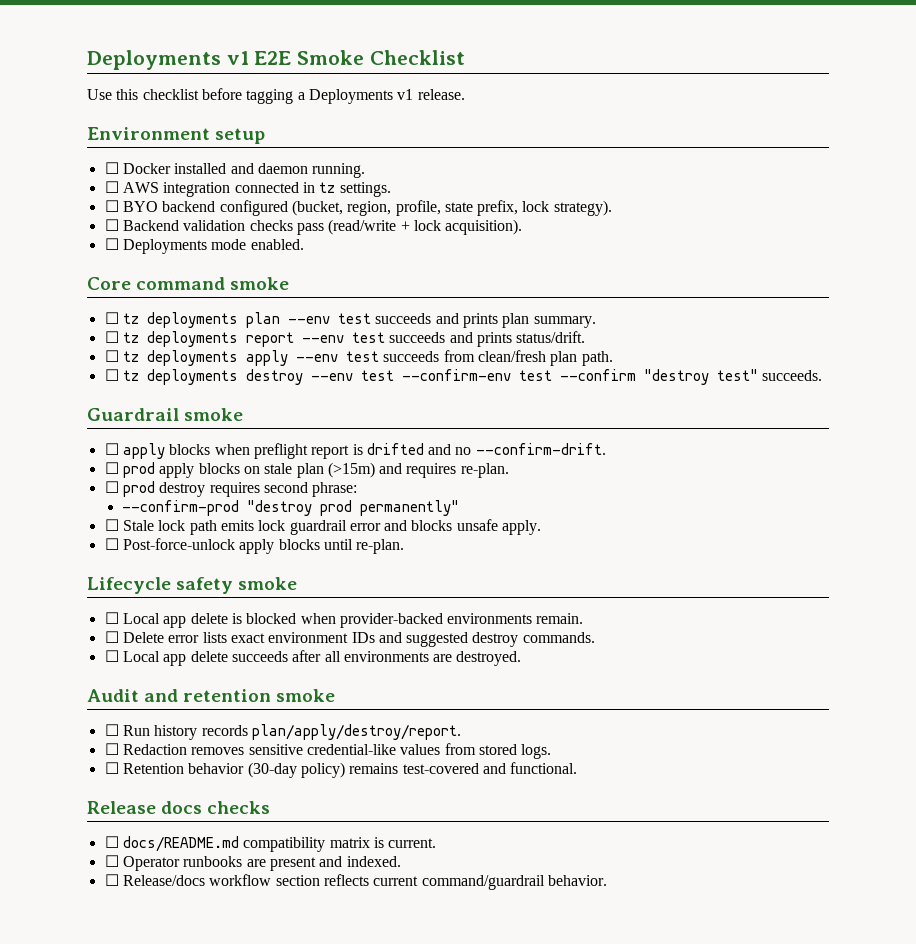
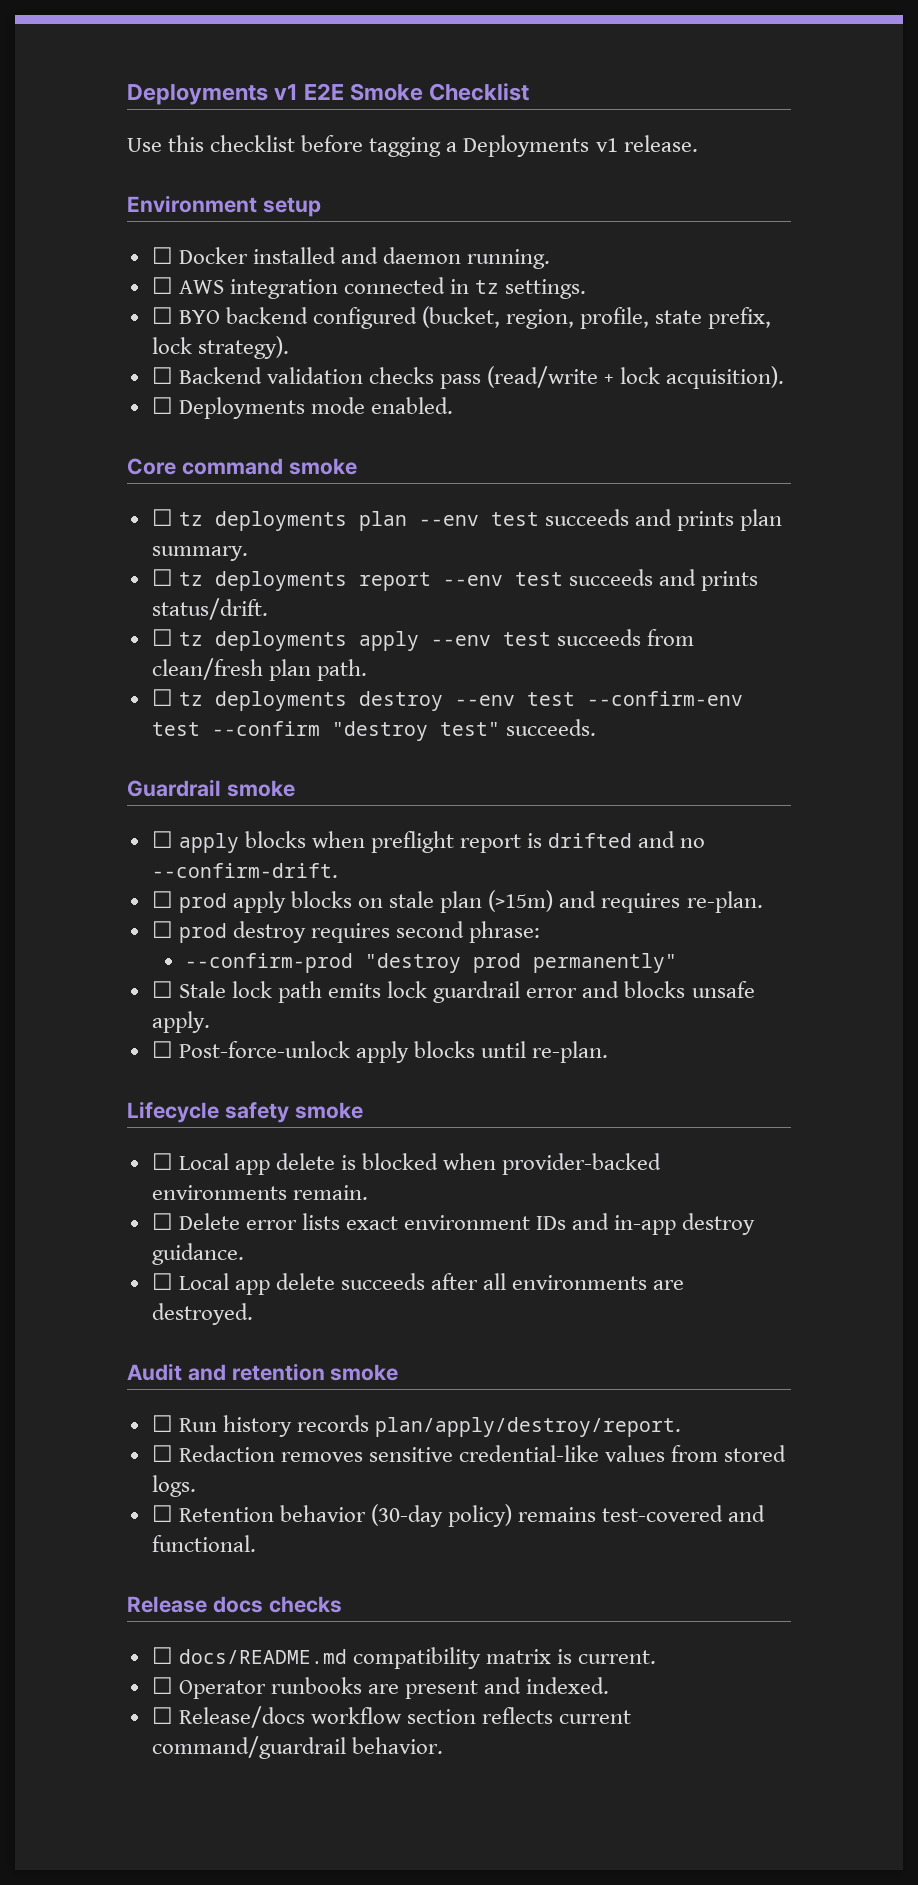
[406,632,595,647] suggested destroy commands. -> [614,1213,756,1235] [151,1243,244,1265] in-app destroy guidance.

